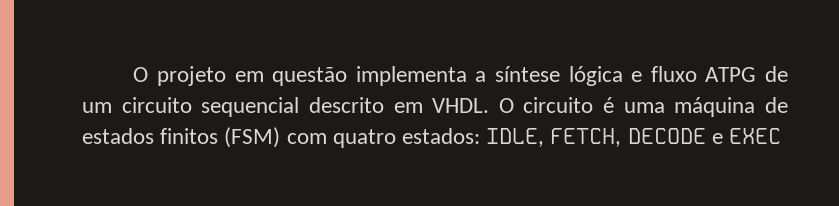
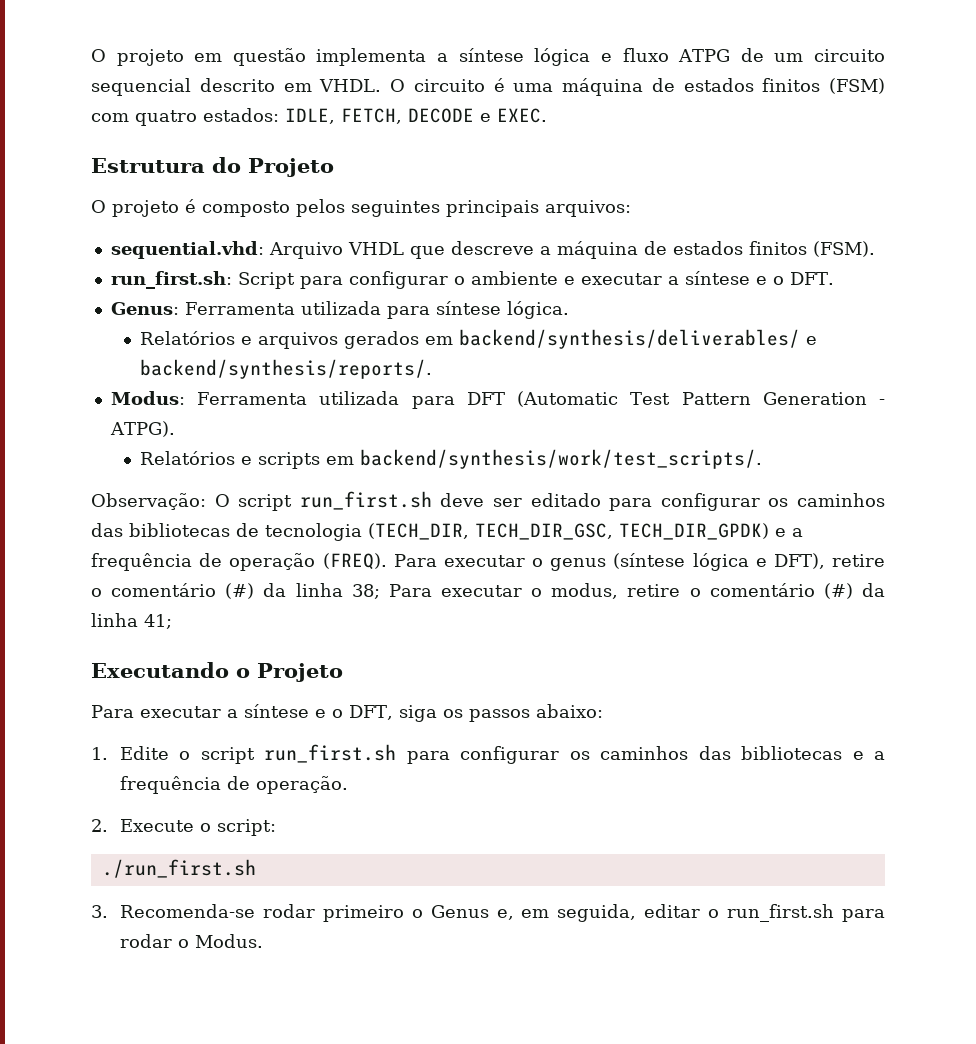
[729,128,782,144] EXEC -> [497,108,547,123] [91,157,334,177] [91,199,631,217] [110,241,875,259] [110,271,834,289] [110,301,569,319] [139,329,817,349] [139,359,432,379] [110,391,885,409] [109,421,175,437] [139,449,762,469] [91,491,886,511] [91,523,803,541] [91,553,885,571] [91,583,885,599] [91,613,172,629] [91,662,343,682] [91,704,603,722] [91,744,886,764] [119,776,348,794] [91,819,276,836] [101,859,256,878] [91,904,885,922] [119,934,263,948] EXEC. // Estrutura do Projeto // O projeto é composto pelos seguintes principais arquivos: // sequential.vhd: Arquivo VHDL que descreve a máquina de estados finitos (FSM). // run_first.sh: Script para configurar o ambiente e executar a síntese e o DFT. // Genus: Ferramenta utilizada para síntese lógica. // Relatórios e arquivos gerados em backend/synthesis/deliverables/ e backend/synthesis/reports/. // Modus: Ferramenta utilizada para DFT (Automatic Test Pattern Generation - ATPG). // Relatórios e scripts em backend/synthesis/work/test_scripts/. // Observação: O script run_first.sh deve ser editado para configurar os caminhos das bibliotecas de tecnologia (TECH_DIR, TECH_DIR_GSC, TECH_DIR_GPDK) e a frequência de operação (FREQ). Para executar o genus (síntese lógica e DFT), retire o comentário (#) da linha 38; Para executar o modus, retire o comentário (#) da linha 41; // Executando o Projeto // Para executar a síntese e o DFT, siga os passos abaixo: // 1. Edite o script run_first.sh para configurar os caminhos das bibliotecas e a frequência de operação. // 2. Execute o script: // ./run_first.sh // 3. Recomenda-se rodar primeiro o Genus e, em seguida, editar o run_first.sh para rodar o Modus.

